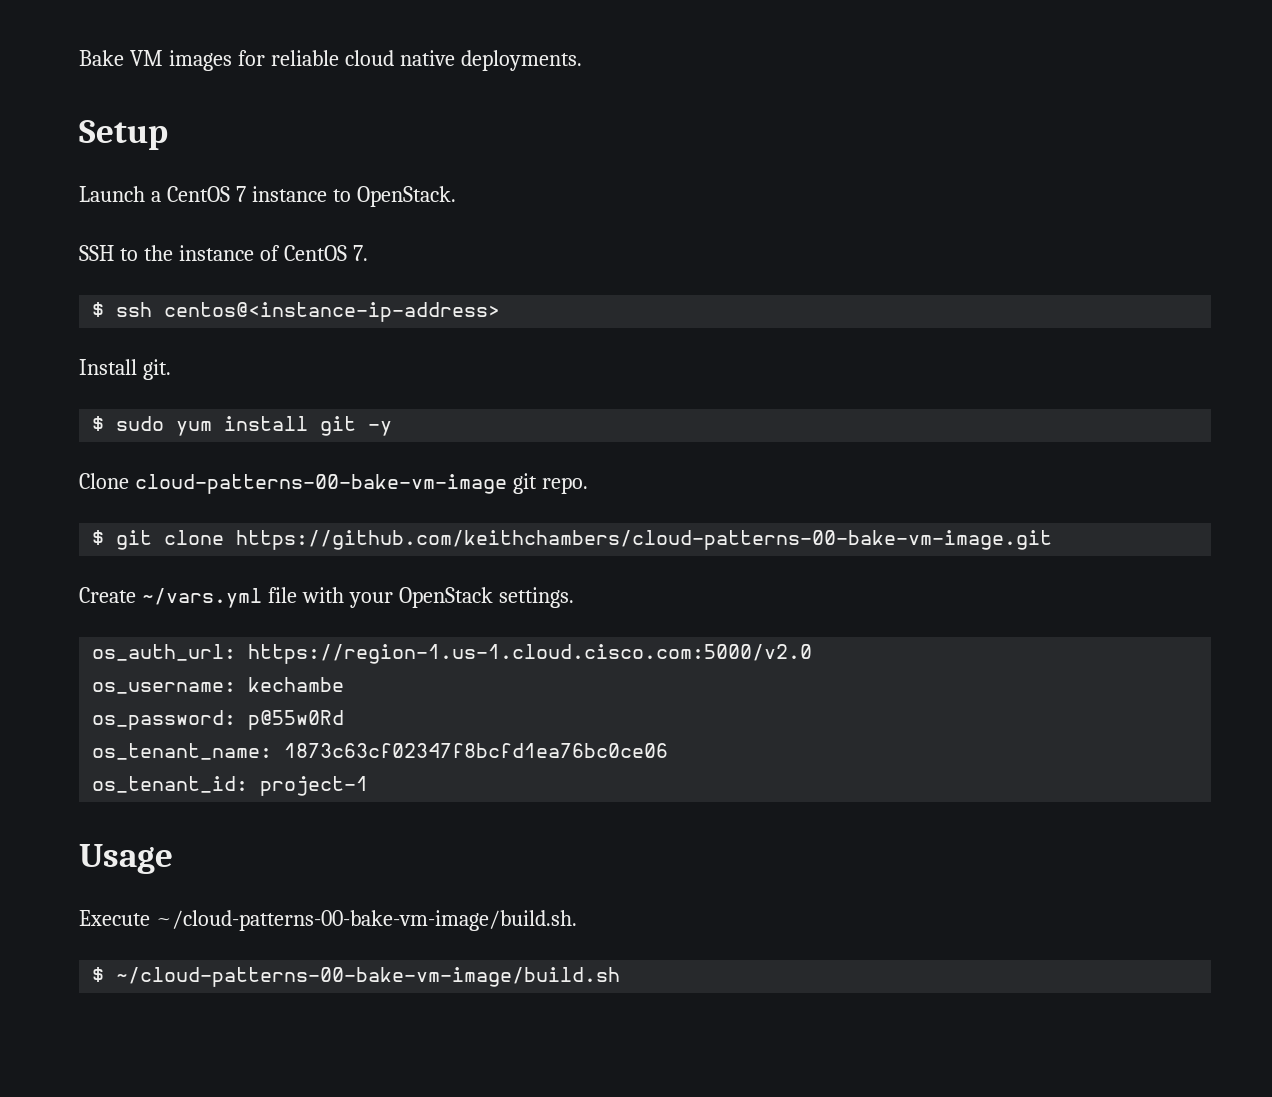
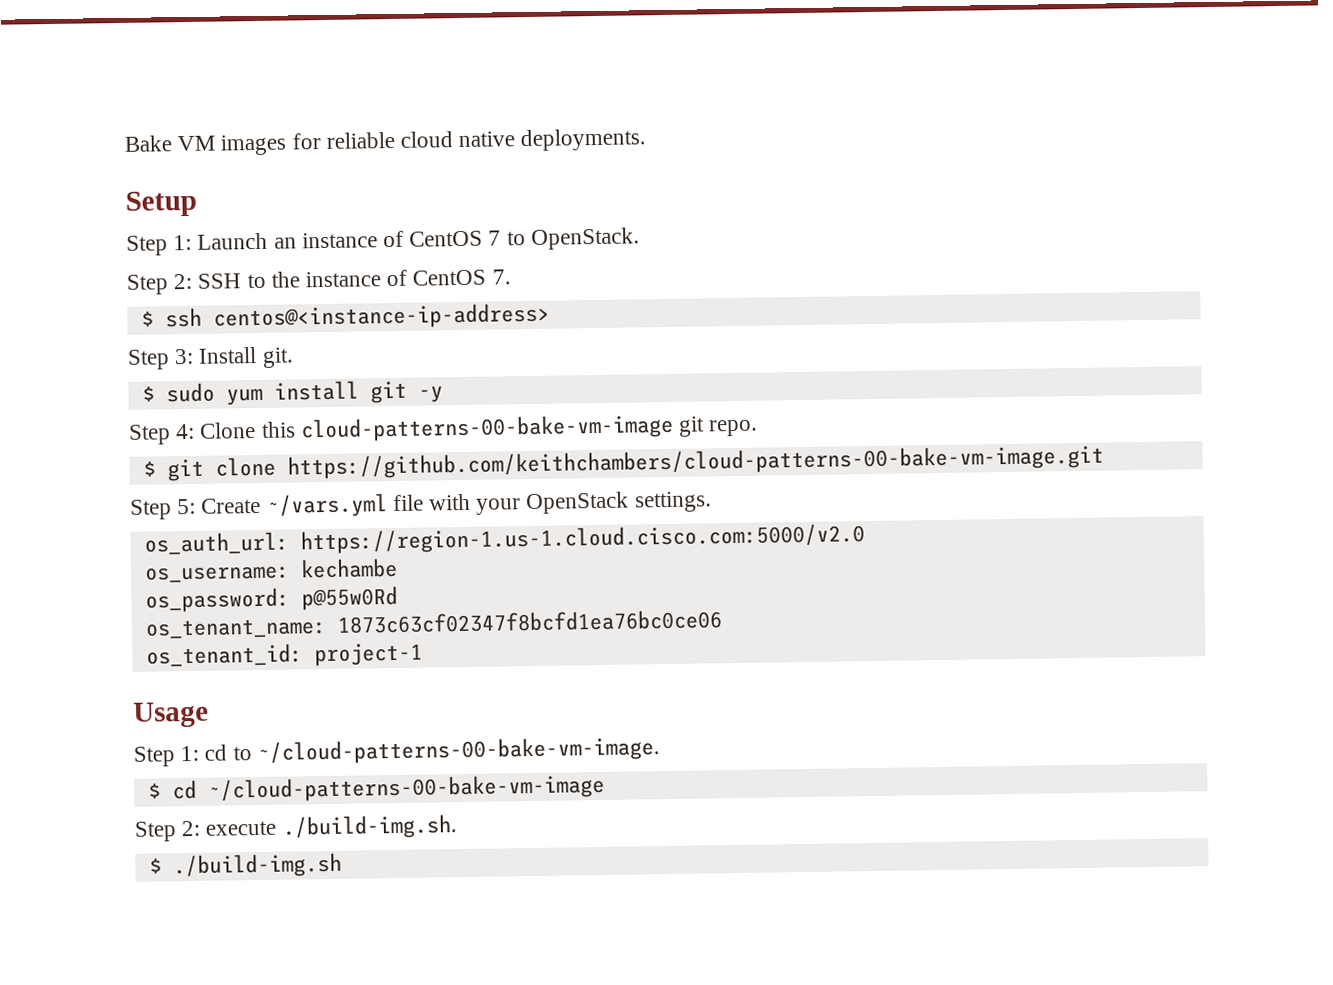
[79,186,161,202] Launch a -> [126,230,405,256] Step 1: Launch an instance of
[251,186,327,202] instance -> (502, 238) none
(456, 196) none -> [126,273,193,295] Step 2:
(501, 312) none -> [127,348,195,370] Step 3:
[79,473,129,489] Clone -> [128,421,296,445] Step 4: Clone this
(1053, 540) none -> [130,498,197,520] Step 5:
[79,910,577,931] [92,967,621,987] Execute ~/cloud-patterns-00-bake-vm-image/build.sh. // $ ~/cloud-patterns-00-bake-vm-image/build.sh -> [133,736,660,767] [147,773,605,803] [134,814,458,842] [148,852,342,879] Step 1: cd to ~/cloud-patterns-00-bake-vm-image. // $ cd ~/cloud-patterns-00-bake-vm-image // Step 2: execute ./build-img.sh. // $ ./build-img.sh

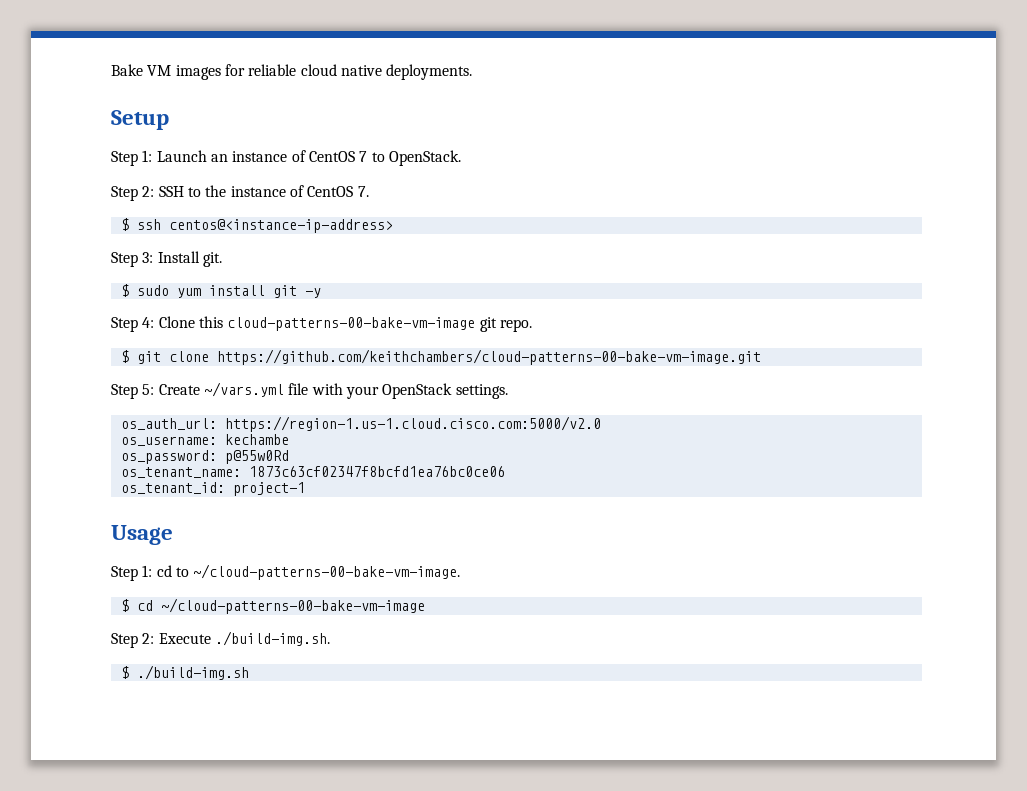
[205,820,277,836] execute -> [158,633,211,644] Execute

